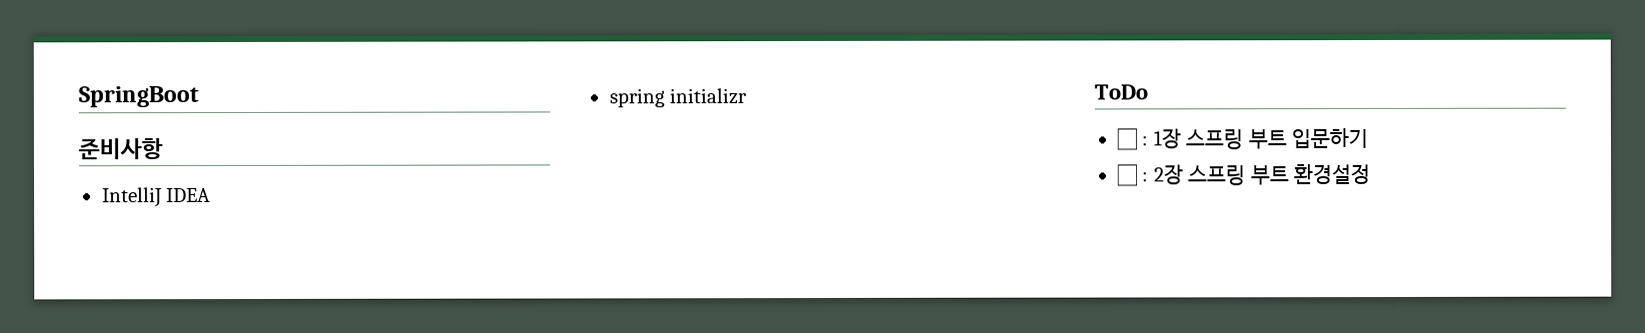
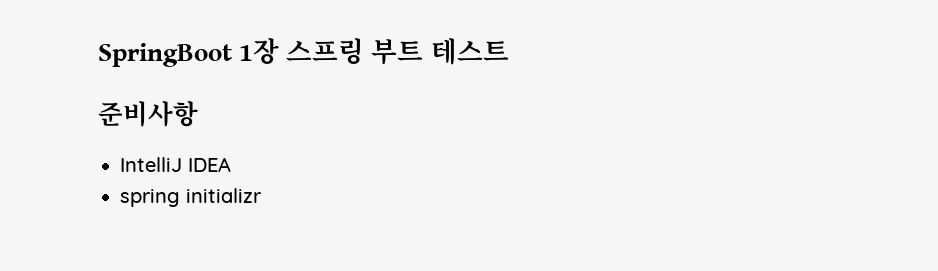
(199, 97) none -> [239,38,509,65] 1장 스프링 부트 테스트
[1094,84,1148,100] [1115,128,1369,151] [1115,163,1372,187] // ToDo // ☐ : 1장 스프링 부트 입문하기 // ☐ : 2장 스프링 부트 환경설정 -> (261, 195) none

